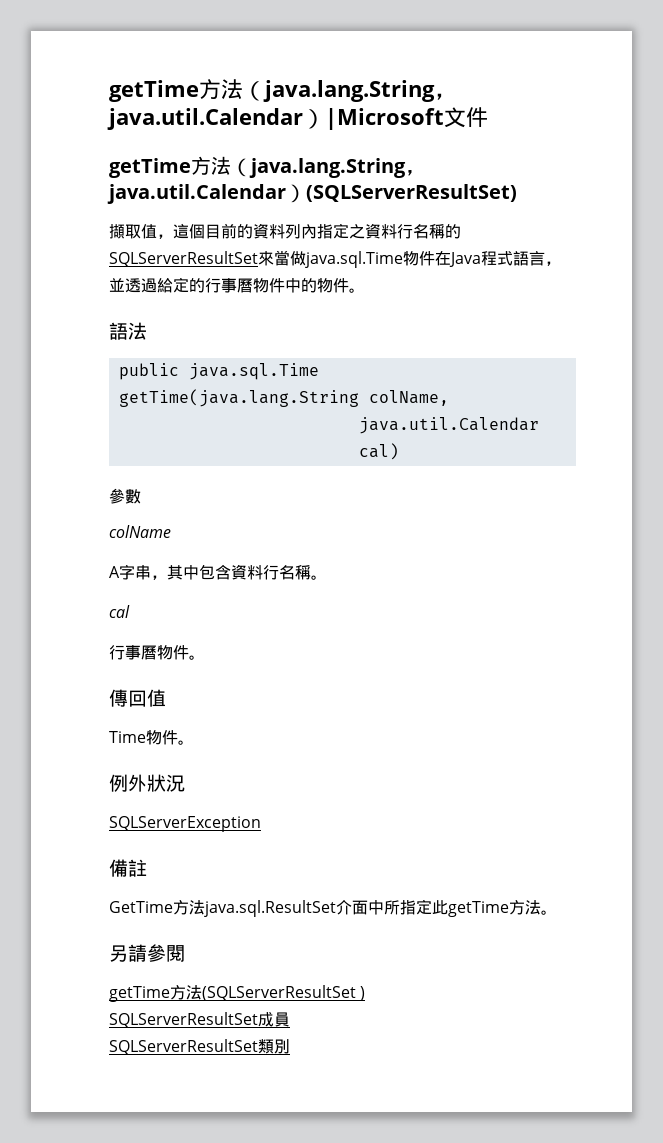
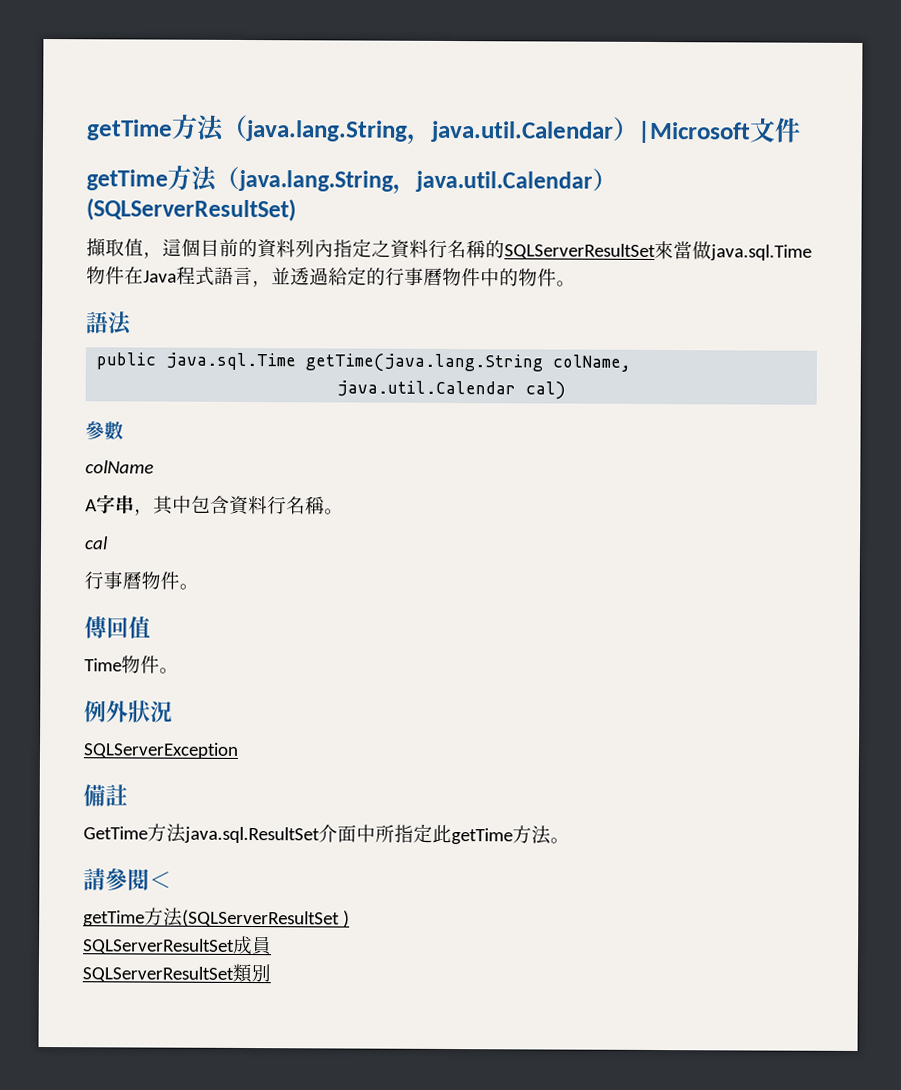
[109,945,128,962] 另 -> (570, 840) none
(185, 953) none -> [149,871,172,889] ＜

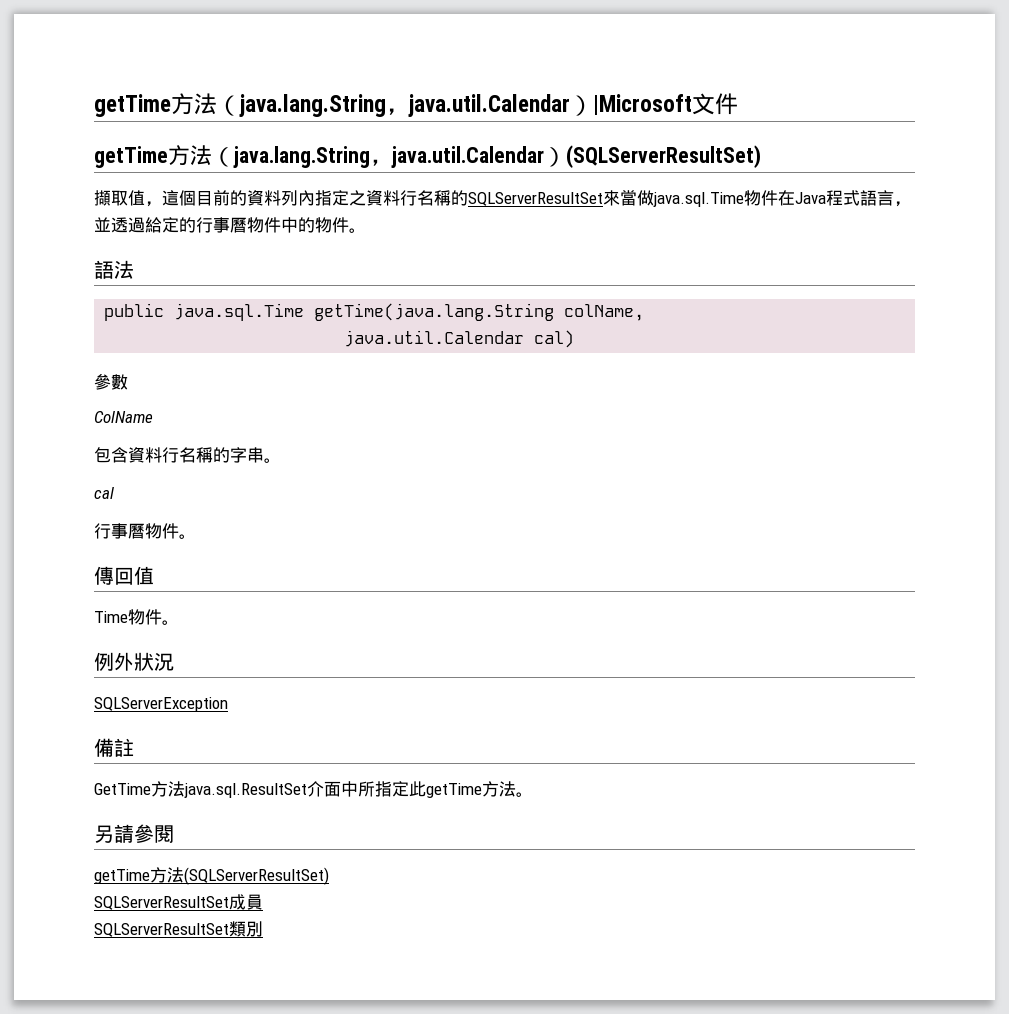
[85,460,154,474] [85,494,192,516] colName // A字串，其中 -> [94,411,153,423] ColName //
(325, 505) none -> [213,447,264,463] 的字串
(570, 840) none -> [94,825,114,843] 另
[149,871,172,889] [83,907,350,928] ＜ // getTime方法(SQLServerResultSet ) -> [94,867,329,885] // getTime方法(SQLServerResultSet)

